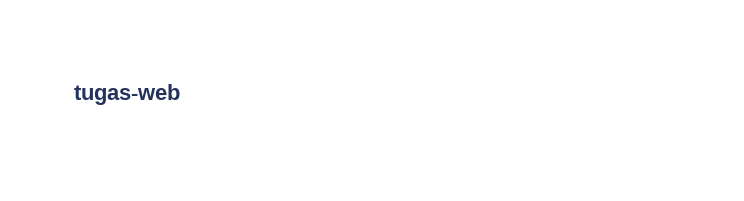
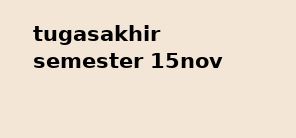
[74,84,180,105] tugas-web -> [33,25,161,45] [33,53,223,68] tugasakhir semester 15nov

